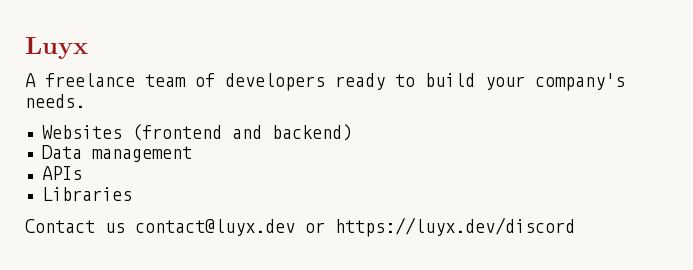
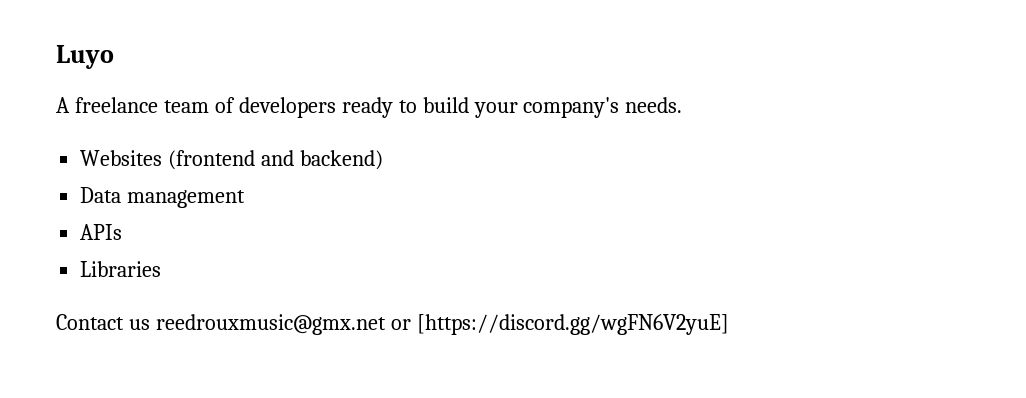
[25,37,88,59] Luyx -> [56,45,114,69] Luyo
[135,217,575,237] contact@luyx.dev or https://luyx.dev/discord -> [155,314,729,335] reedrouxmusic@gmx.net or [https://discord.gg/wgFN6V2yuE]

